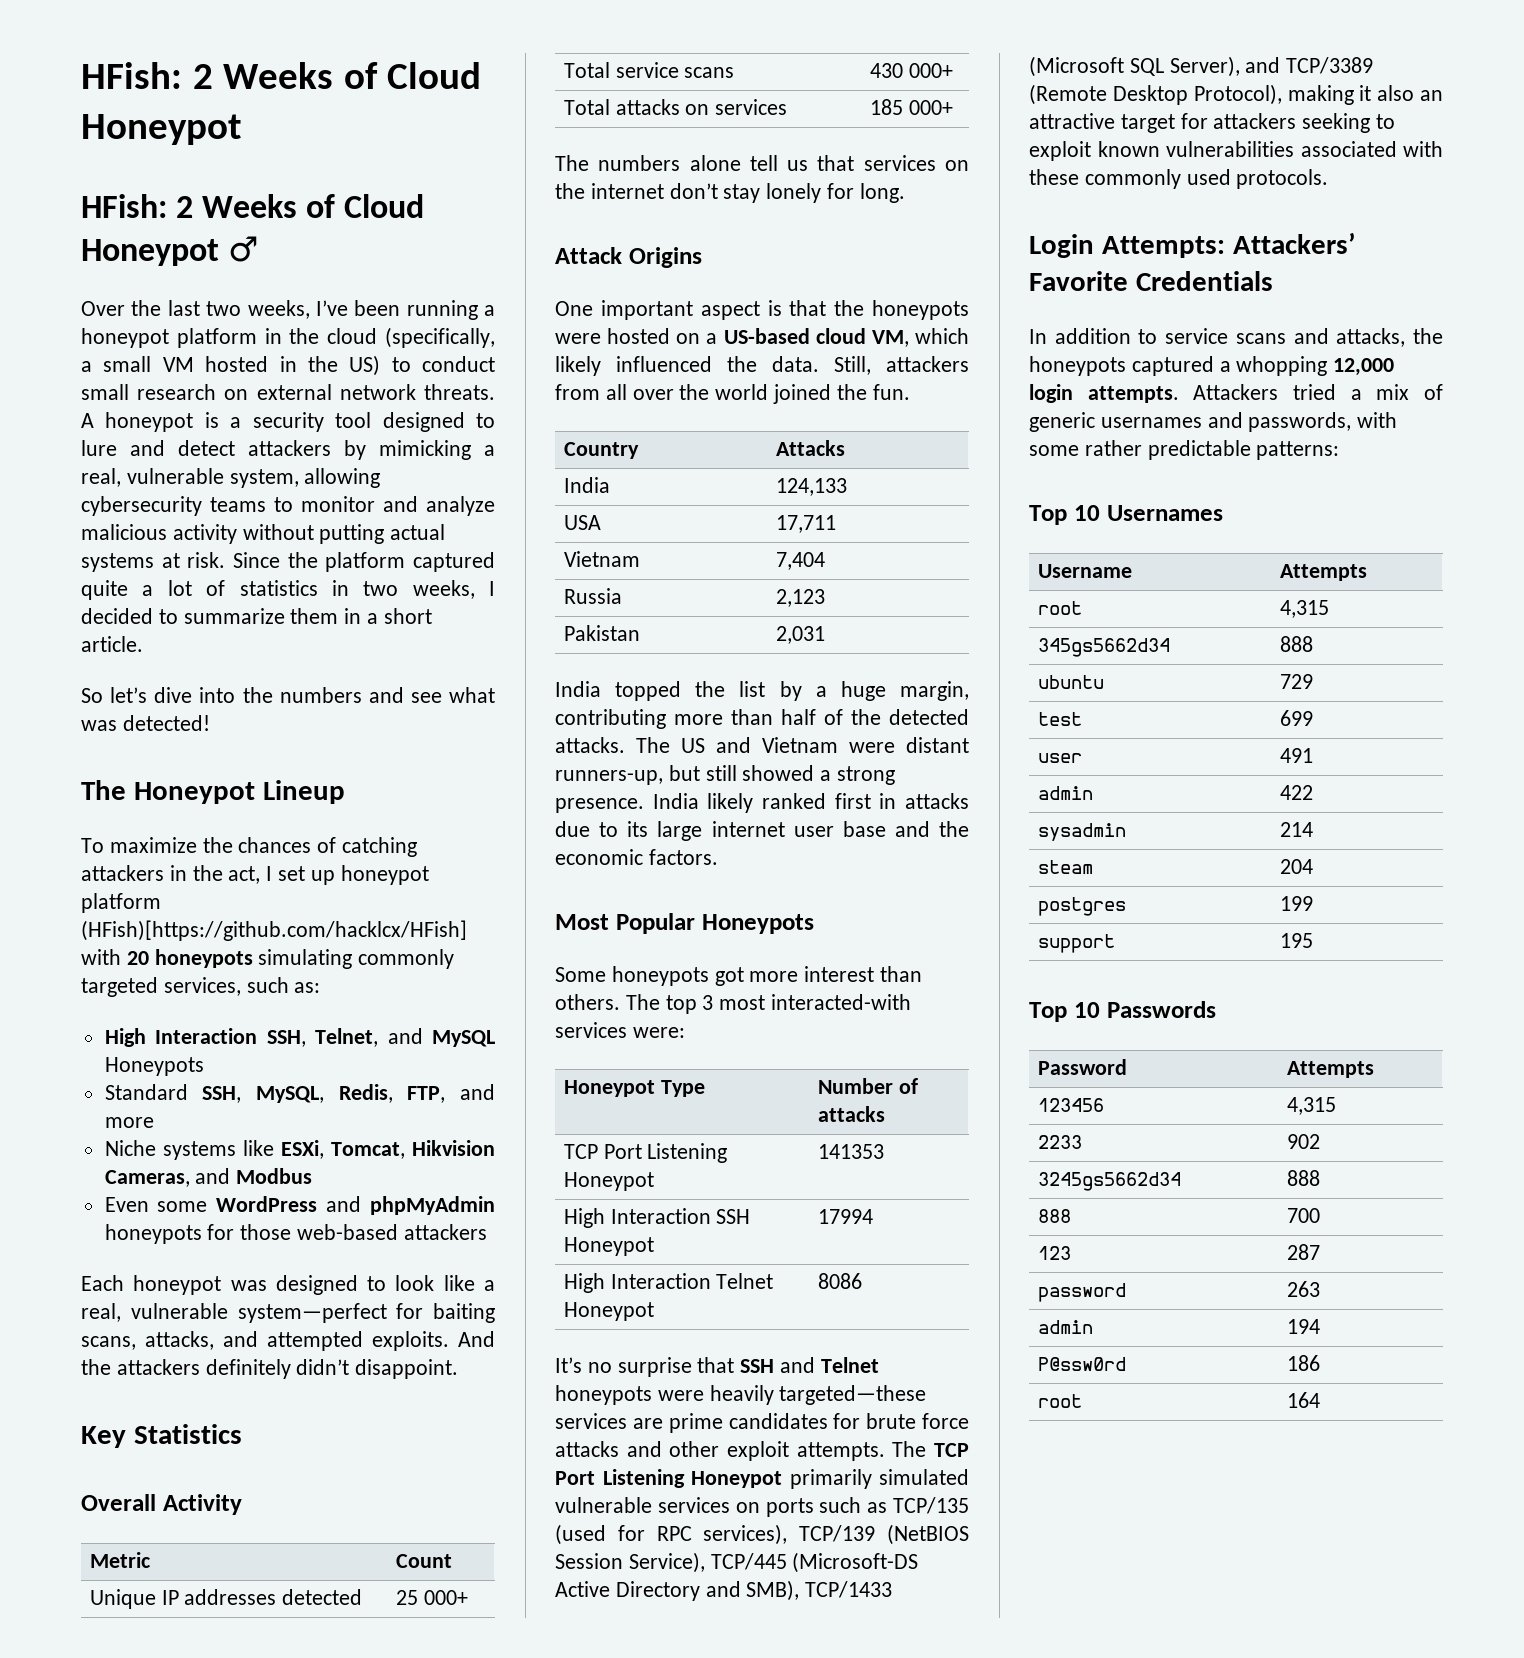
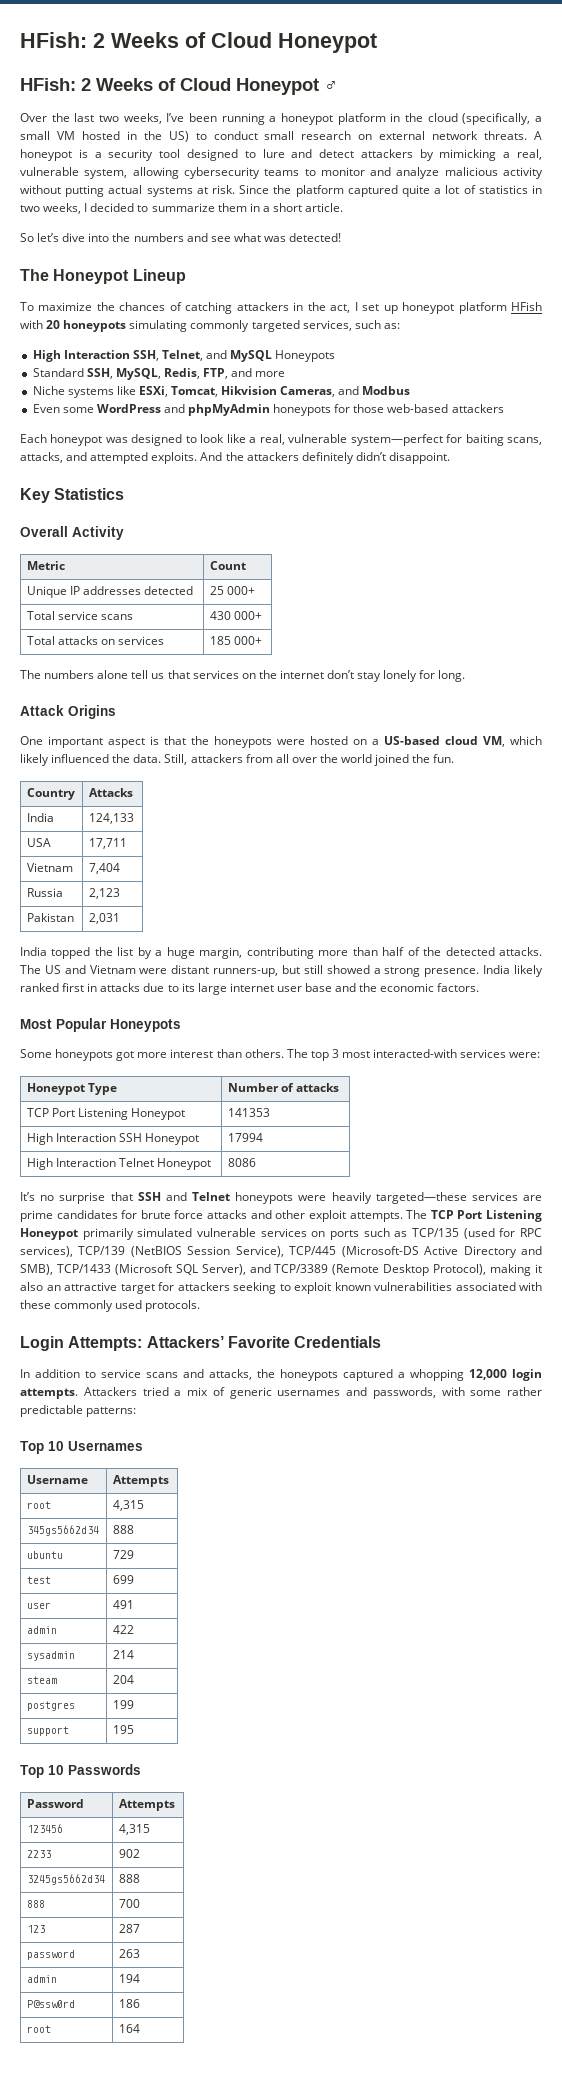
[81,920,467,941] (HFish)[https://github.com/hacklcx/HFish] -> [510,302,542,311] HFish

